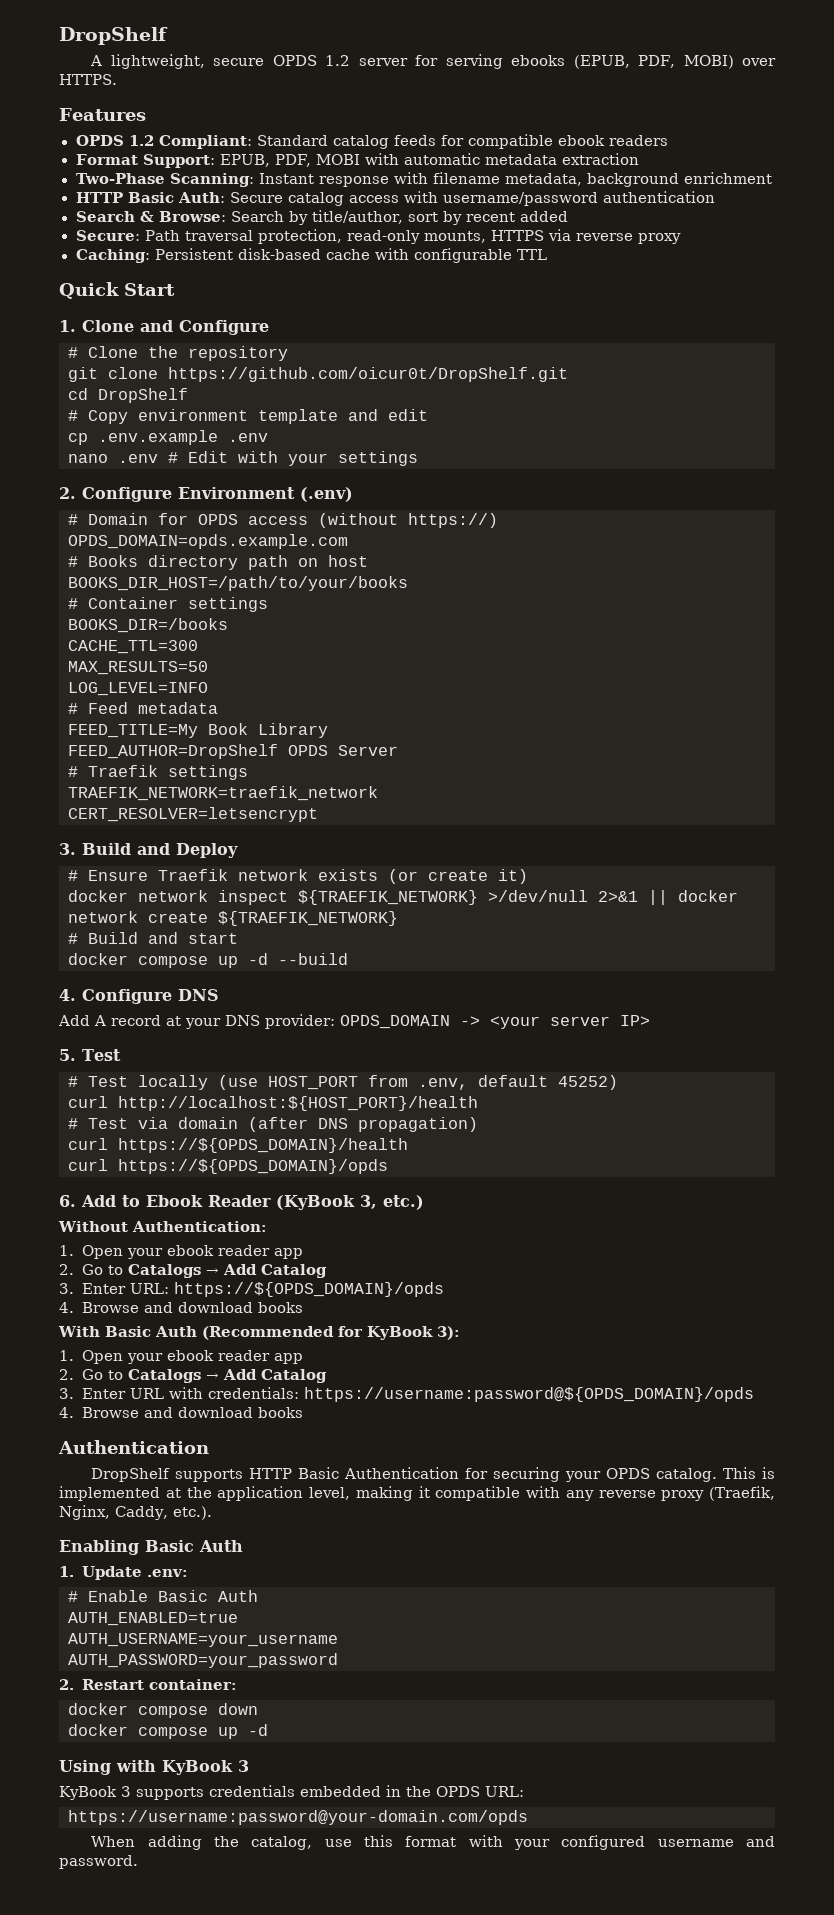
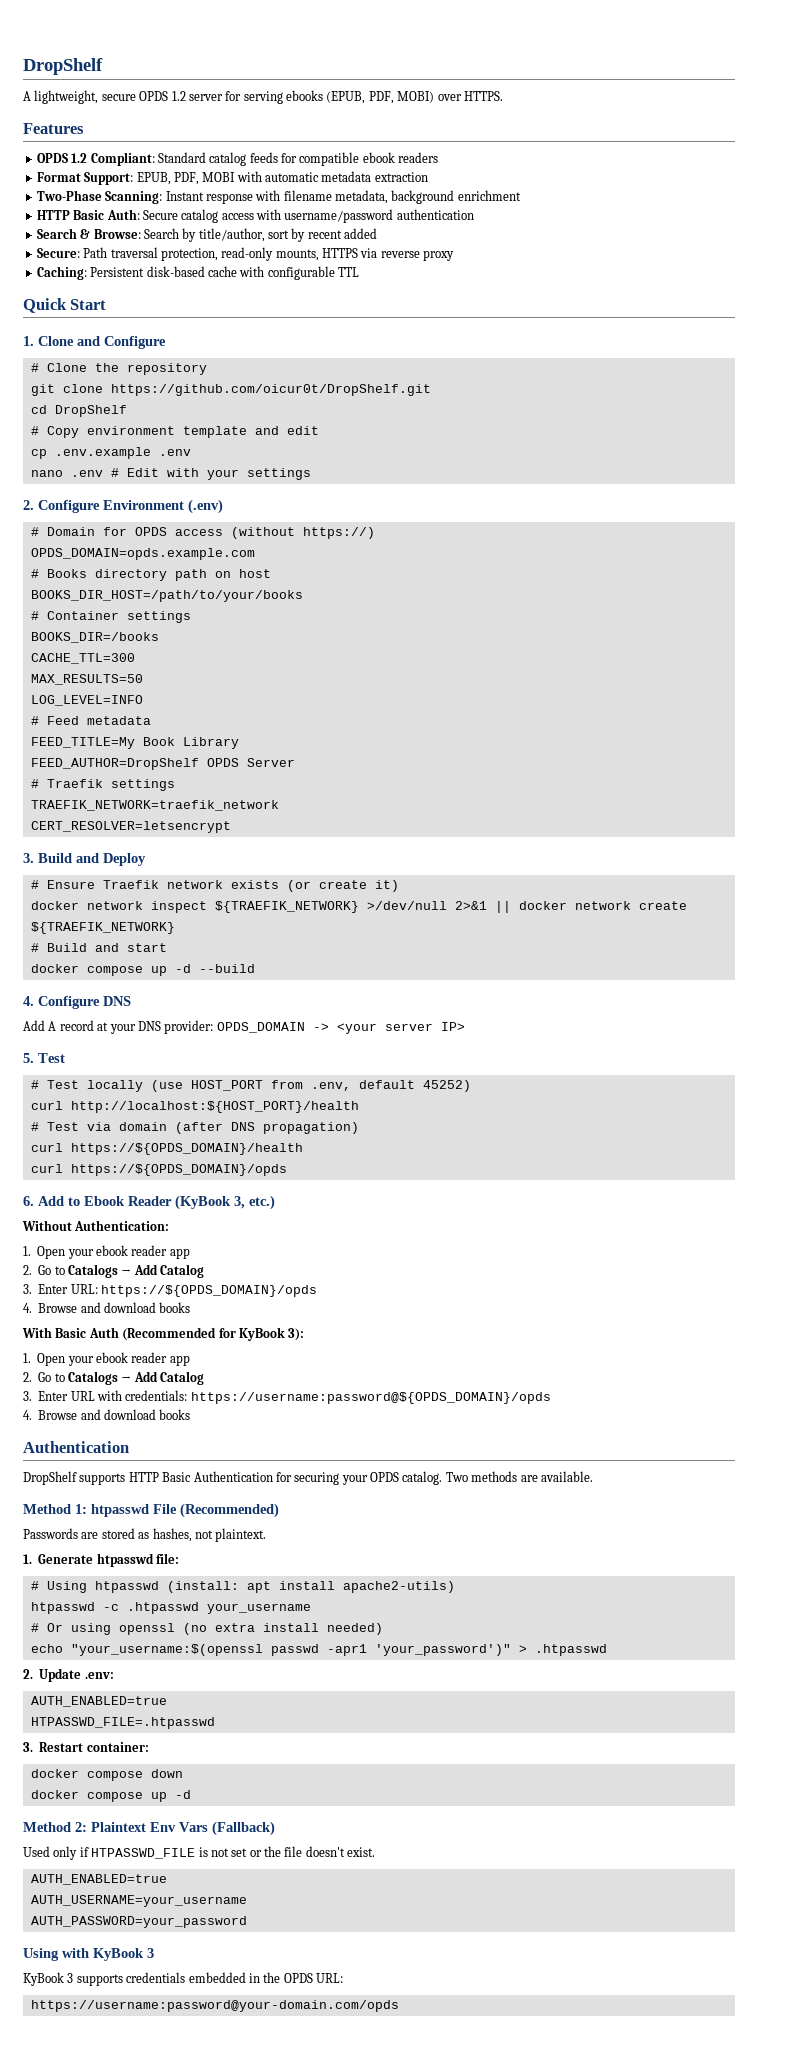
[723,1467,775,1479] [59,1486,775,1501] [59,1505,212,1520] [59,1540,243,1555] [59,1566,188,1580] [68,1590,258,1602] [68,1612,238,1626] [68,1633,338,1647] [68,1653,338,1668] [59,1679,74,1690] This is implemented at the application level, making it compatible with any reverse proxy (Traefik, Nginx, Caddy, etc.). // Enabling Basic Auth // 1. Update .env: // # Enable Basic Auth // AUTH_ENABLED=true // AUTH_USERNAME=your_username // AUTH_PASSWORD=your_password // 2. -> [445,1471,593,1482] [23,1503,279,1518] [23,1528,267,1542] [23,1553,179,1567] [30,1581,455,1593] [30,1602,311,1614] [30,1623,383,1635] [30,1644,607,1656] [23,1668,114,1682] [30,1696,167,1707] [30,1717,215,1729] [23,1742,33,1752] Two methods are available. // Method 1: htpasswd File (Recommended) // Passwords are stored as hashes, not plaintext. // 1. Generate htpasswd file: // # Using htpasswd (install: apt install apache2-utils) // htpasswd -c .htpasswd your_username // # Or using openssl (no extra install needed) // echo "your_username:$(openssl passwd -apr1 'your_password')" > .htpasswd // 2. Update .env: // AUTH_ENABLED=true // HTPASSWD_FILE=.htpasswd // 3.
(268, 1730) none -> [23,1821,275,1836] [23,1846,376,1860] [30,1874,167,1885] [30,1895,247,1907] [30,1916,247,1928] // Method 2: Plaintext Env Vars (Fallback) // Used only if HTPASSWD_FILE is not set or the file doesn't exist. // AUTH_ENABLED=true // AUTH_USERNAME=your_username // AUTH_PASSWORD=your_password
[91,1835,775,1850] [59,1855,138,1869] // When adding the catalog, use this format with your configured username and password. -> (399, 2006) none

